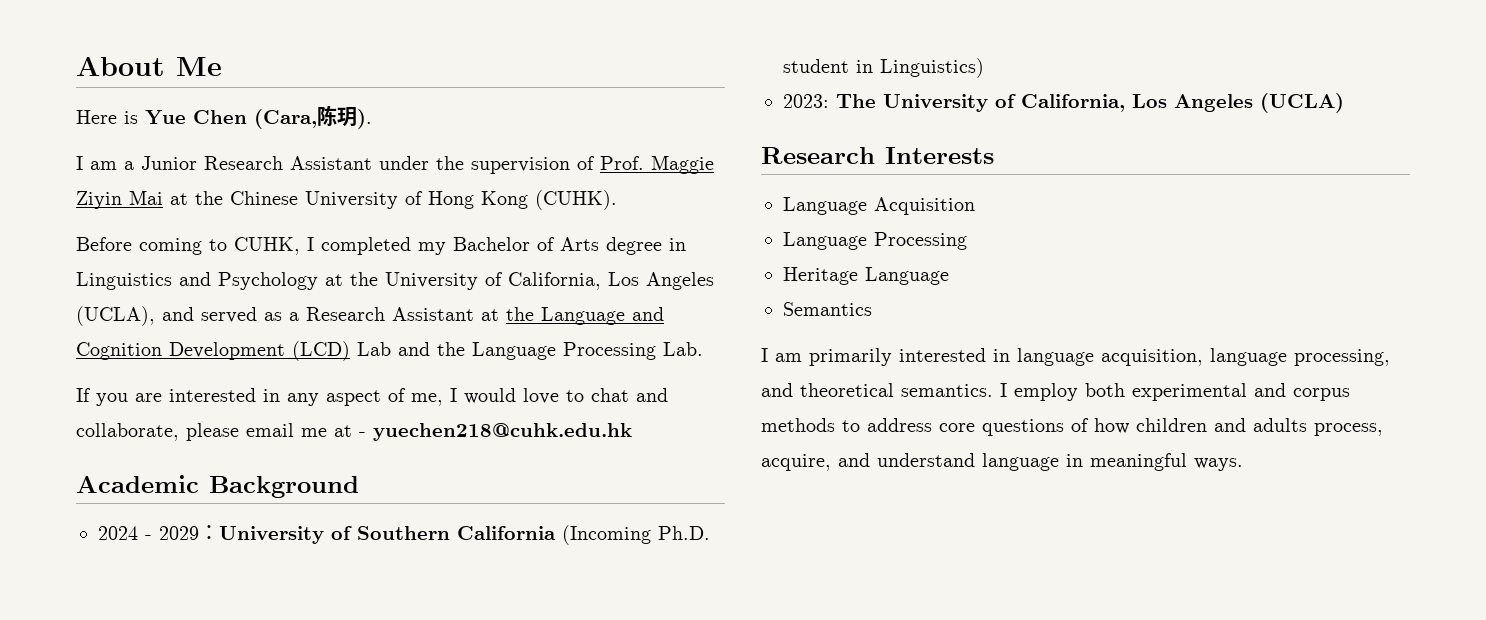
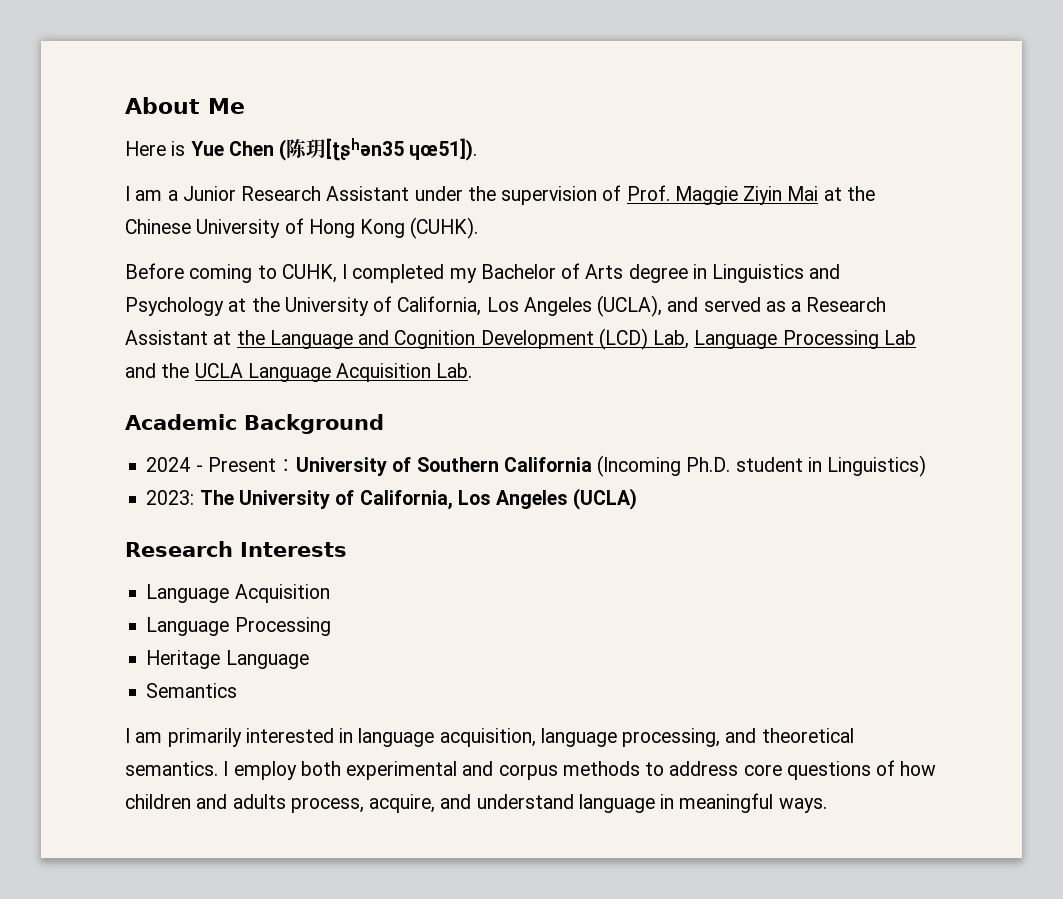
[254,105,372,129] (Cara,陈玥). -> [279,138,478,161] (陈玥[ʈʂʰən35 ɥœ51]).
[357,342,703,360] [76,388,668,406] [76,423,632,441] Lab and the Language Processing Lab. // If you are interested in any aspect of me, I would love to chat and collaborate, please email me at - yuechen218@cuhk.edu.hk -> [653,330,916,349] [125,363,473,382] Lab, Language Processing Lab and the UCLA Language Acquisition Lab.
[159,526,199,540] 2029 -> [207,457,276,472] Present

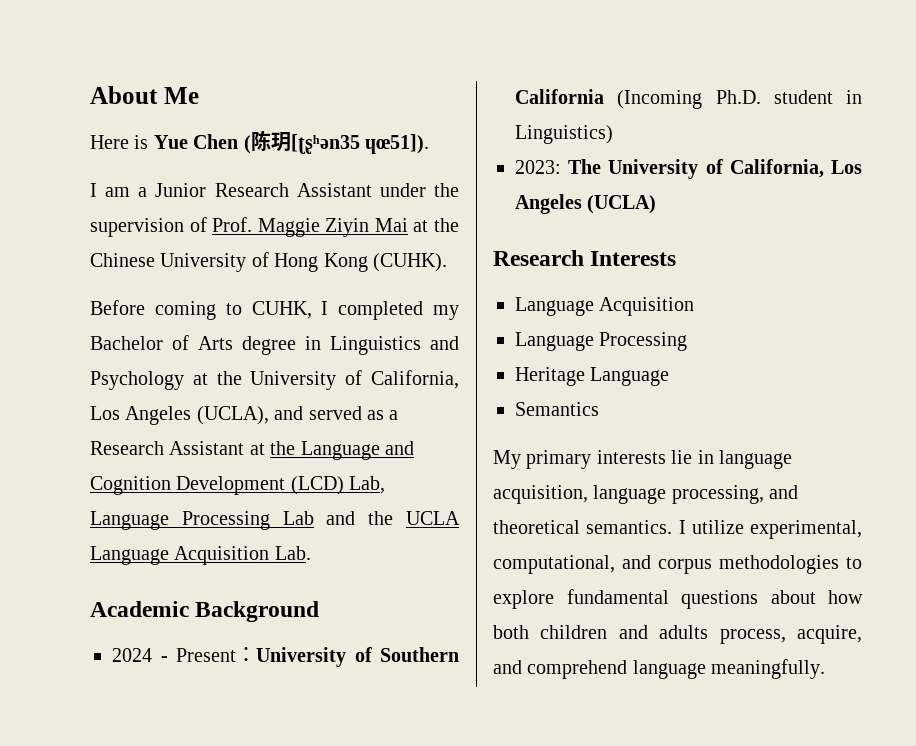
[125,728,334,747] I am primarily interested -> [493,450,693,469] My primary interests lie
[233,760,937,780] employ both experimental and corpus methods to address core questions of how -> [691,520,862,539] [493,555,862,574] [493,589,863,609] [493,625,529,639] utilize experimental, computational, and corpus methodologies to explore fundamental questions about how both
[476,793,827,813] understand language in meaningful ways. -> [527,659,826,679] comprehend language meaningfully.

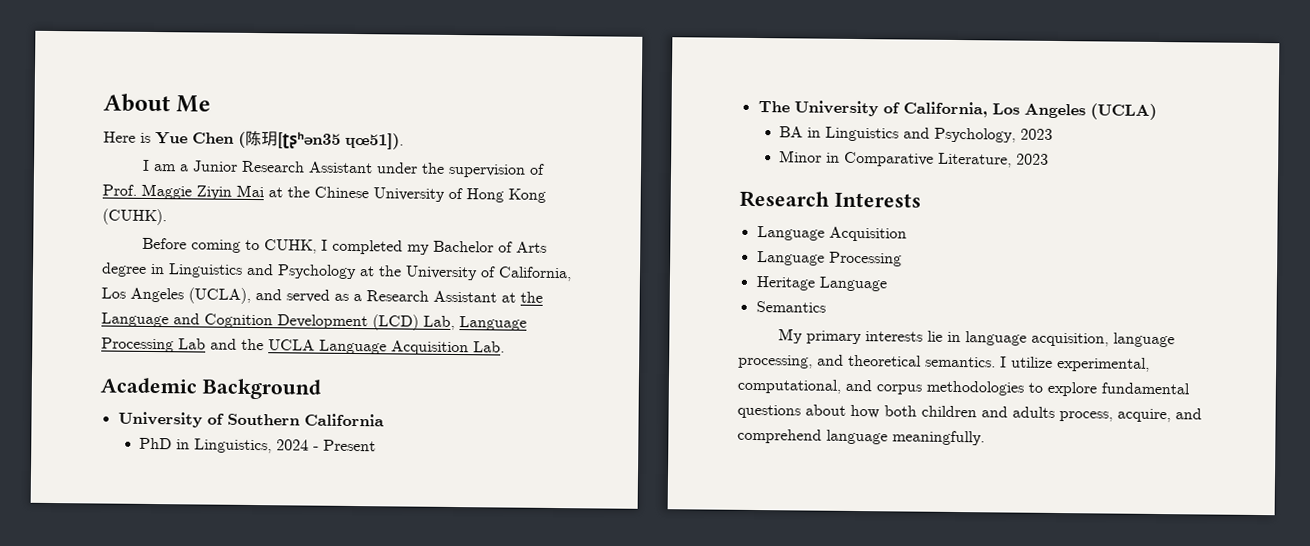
[112,647,256,662] 2024 - Present： -> (321, 389) none
[617,90,862,109] [515,125,613,144] [515,160,561,174] (Incoming Ph.D. student in Linguistics) // 2023: -> [139,437,377,454] // PhD in Linguistics, 2024 - Present //
(657, 204) none -> [779,126,1054,143] [779,150,1050,168] // BA in Linguistics and Psychology, 2023 // Minor in Comparative Literature, 2023

